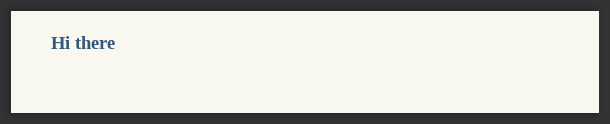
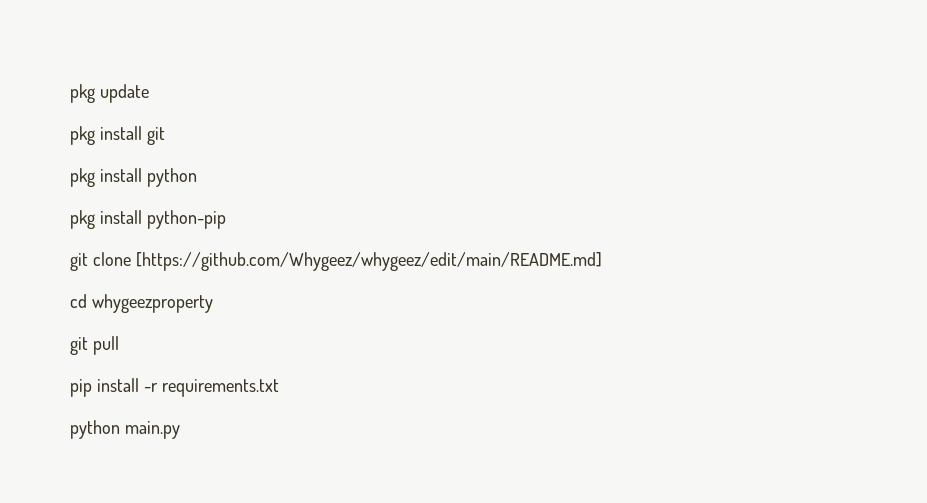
[51,36,115,49] Hi there -> [70,84,149,103] [70,126,165,145] [70,168,197,187] [70,210,226,229] [70,252,602,271] [70,294,213,313] [70,336,119,355] [70,378,279,397] [70,420,180,439] pkg update // pkg install git // pkg install python // pkg install python-pip // git clone [https://github.com/Whygeez/whygeez/edit/main/README.md] // cd whygeezproperty // git pull // pip install -r requirements.txt // python main.py

